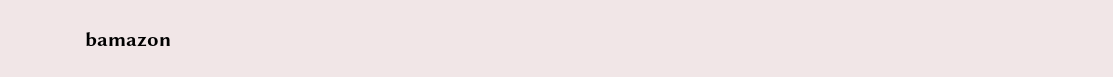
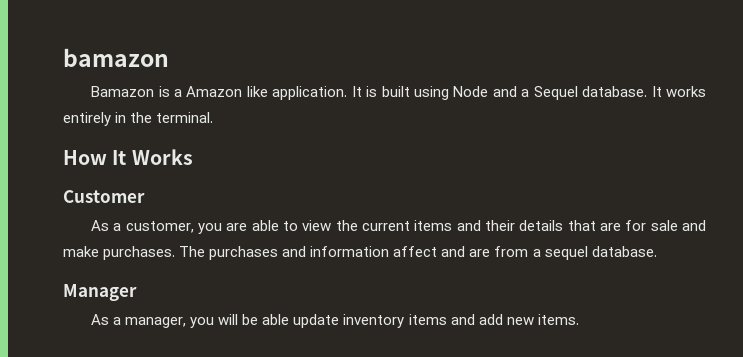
(171, 39) none -> [91,86,706,100] [63,112,214,126] [63,149,193,165] [63,190,145,203] [91,220,706,234] [63,246,657,260] [63,284,137,301] [91,314,579,328] // Bamazon is a Amazon like application. It is built using Node and a Sequel database. It works entirely in the terminal. // How It Works // Customer // As a customer, you are able to view the current items and their details that are for sale and make purchases. The purchases and information affect and are from a sequel database. // Manager // As a manager, you will be able update inventory items and add new items.

